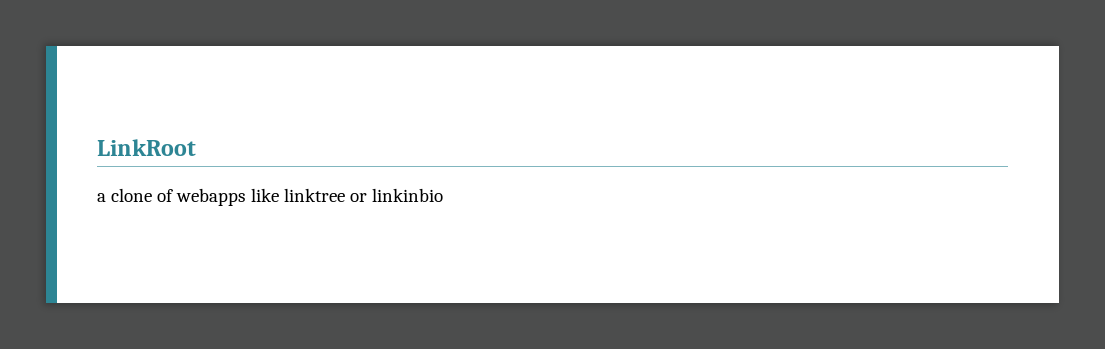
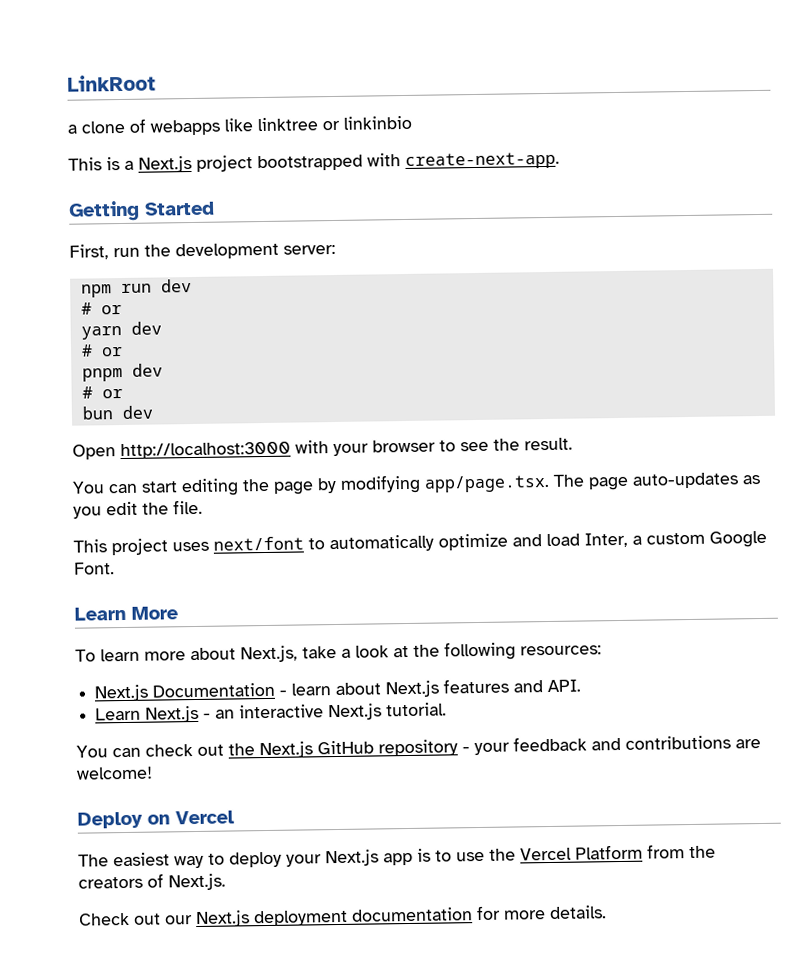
(443, 195) none -> [68,151,560,173] [68,200,215,222] [69,242,336,260] [80,279,192,298] [80,302,122,315] [80,321,162,340] [80,344,123,357] [81,363,163,382] [81,386,123,399] [81,405,154,420] [72,437,573,460] [72,472,760,497] [73,499,203,519] [73,530,767,556] [74,562,115,575] [74,606,178,621] [75,641,602,663] [94,678,582,702] [95,702,448,723] [76,735,761,759] [76,766,153,780] [77,810,235,829] [78,844,716,869] [78,873,226,891] [79,905,607,928] // This is a Next.js project bootstrapped with create-next-app. // Getting Started // First, run the development server: // npm run dev // # or // yarn dev // # or // pnpm dev // # or // bun dev // Open http://localhost:3000 with your browser to see the result. // You can start editing the page by modifying app/page.tsx. The page auto-updates as you edit the file. // This project uses next/font to automatically optimize and load Inter, a custom Google Font. // Learn More // To learn more about Next.js, take a look at the following resources: // Next.js Documentation - learn about Next.js features and API. // Learn Next.js - an interactive Next.js tutorial. // You can check out the Next.js GitHub repository - your feedback and contributions are welcome! // Deploy on Vercel // The easiest way to deploy your Next.js app is to use the Vercel Platform from the creators of Next.js. // Check out our Next.js deployment documentation for more details.

